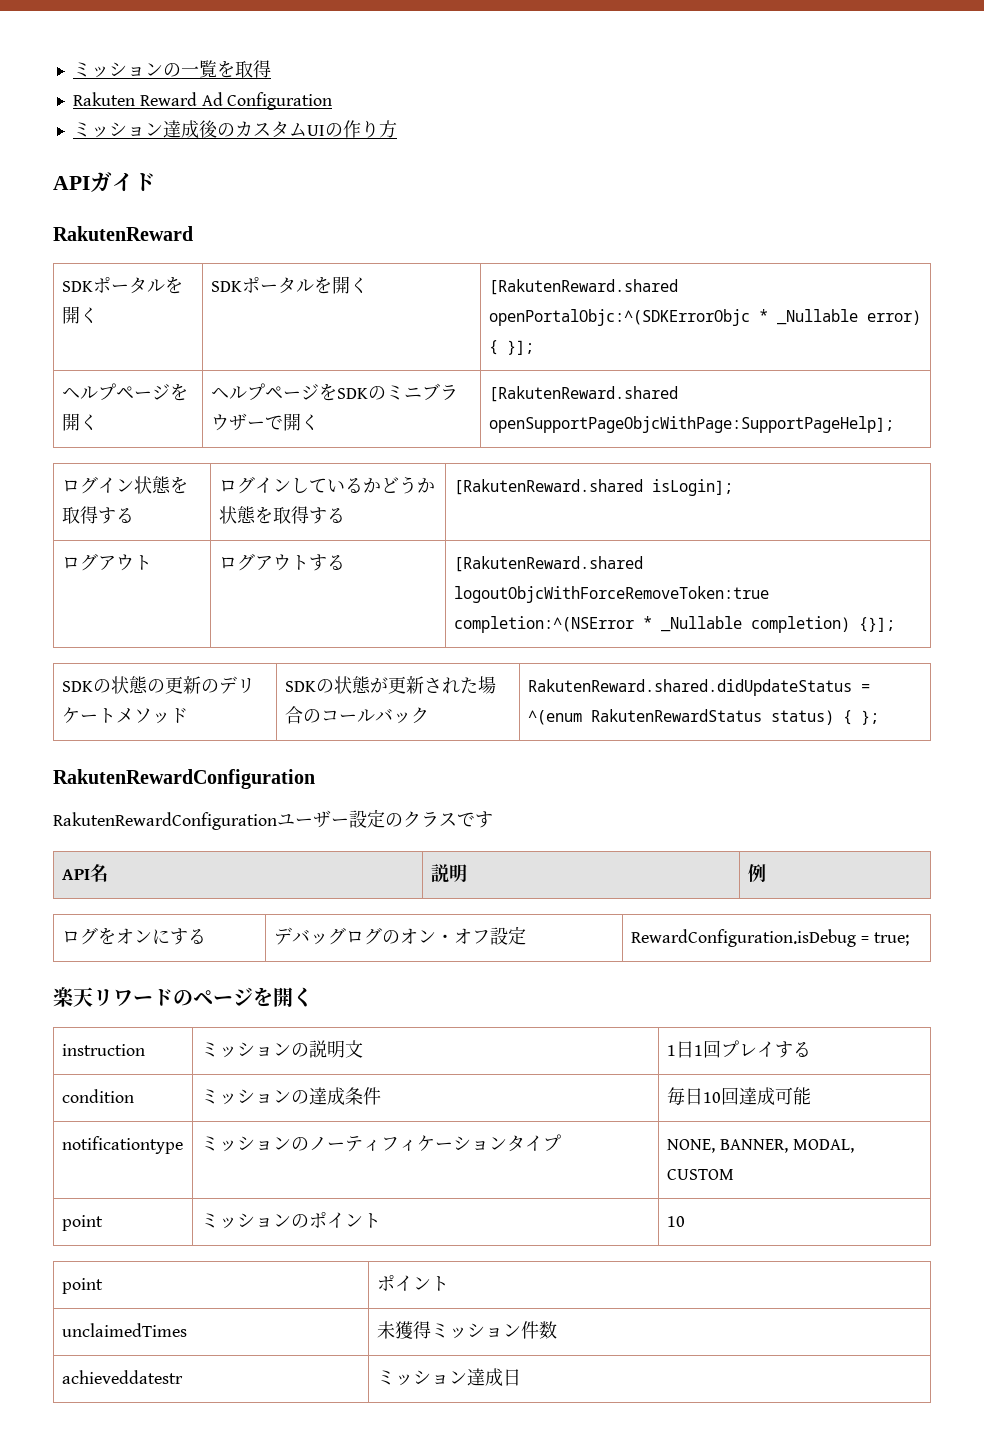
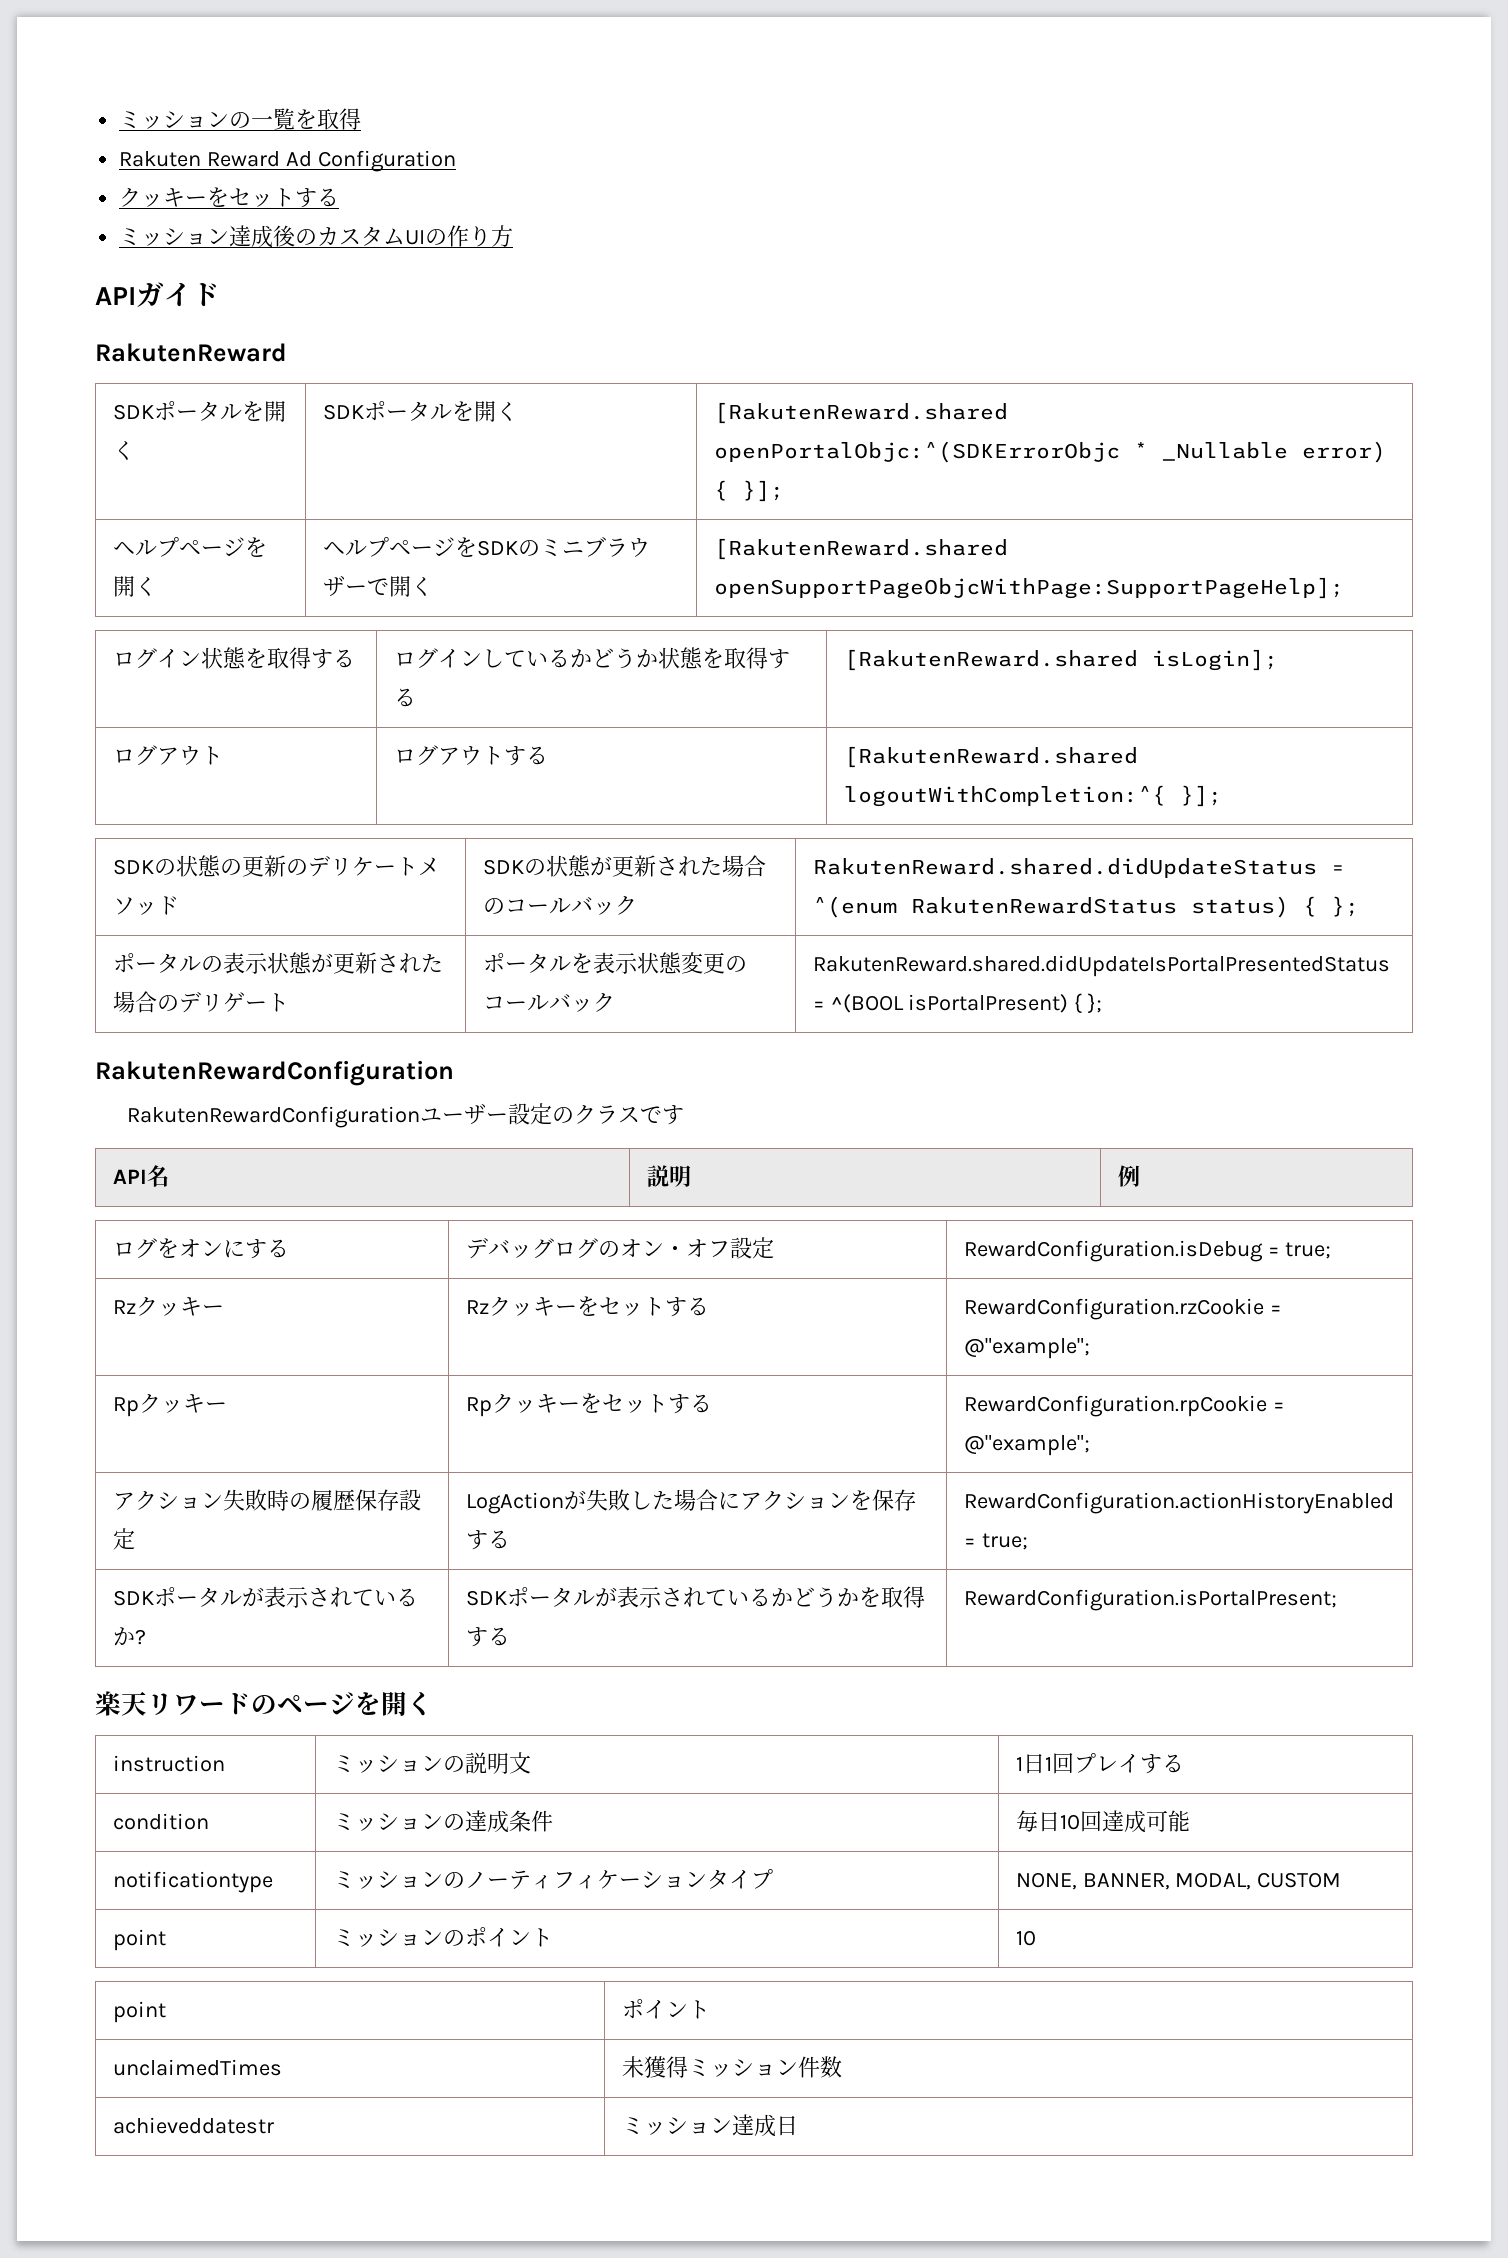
(333, 101) none -> [119,187,340,208] // クッキーをセットする
[453,586,769,603] [453,616,895,633] logoutObjcWithForceRemoveToken:true completion:^(NSError * _Nullable completion) {}]; -> [843,785,1222,807] logoutWithCompletion:^{ }];
(879, 717) none -> [112,952,443,974] [112,991,289,1013] [482,952,747,974] [482,993,615,1012] [812,955,1390,977] [812,993,1103,1014] // ポータルの表示状態が更新された場合のデリゲート | ポータルを表示状態変更のコールバック | RakutenReward.shared.didUpdateIsPortalPresentedStatus = ^(BOOL isPortalPresent) { };
(909, 939) none -> [112,1297,224,1316] [465,1296,709,1317] [963,1298,1282,1320] [963,1338,1090,1359] [112,1394,227,1417] [465,1393,712,1417] [963,1395,1285,1417] [963,1435,1090,1456] [112,1489,421,1511] [112,1528,135,1550] [465,1489,916,1514] [465,1530,510,1550] [963,1492,1394,1514] [963,1533,1028,1550] [112,1586,418,1608] [112,1627,146,1646] [465,1586,925,1608] [465,1627,510,1647] [963,1589,1337,1611] // Rzクッキー | Rzクッキーをセットする | RewardConfiguration.rzCookie = @"example"; // Rpクッキー | Rpクッキーをセットする | RewardConfiguration.rpCookie = @"example"; // アクション失敗時の履歴保存設定 | LogActionが失敗した場合にアクションを保存する | RewardConfiguration.actionHistoryEnabled = true; // SDKポータルが表示されているか? | SDKポータルが表示されているかどうかを取得する | RewardConfiguration.isPortalPresent;

